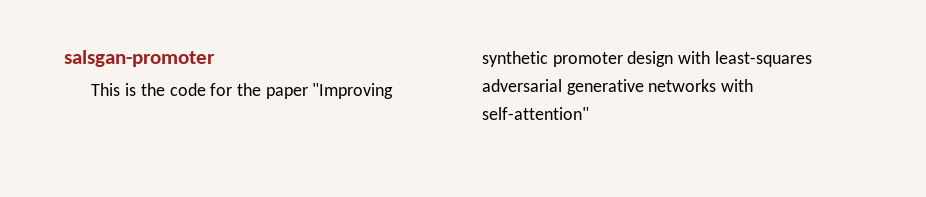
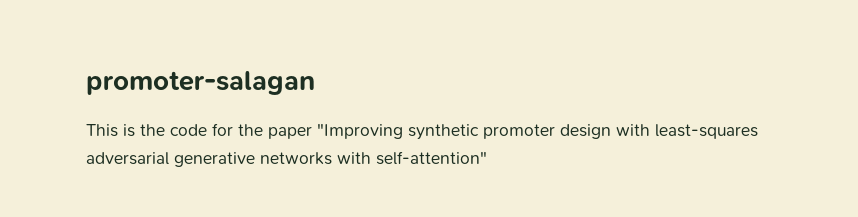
[64,50,215,67] salsgan-promoter -> [86,71,315,95] promoter-salagan

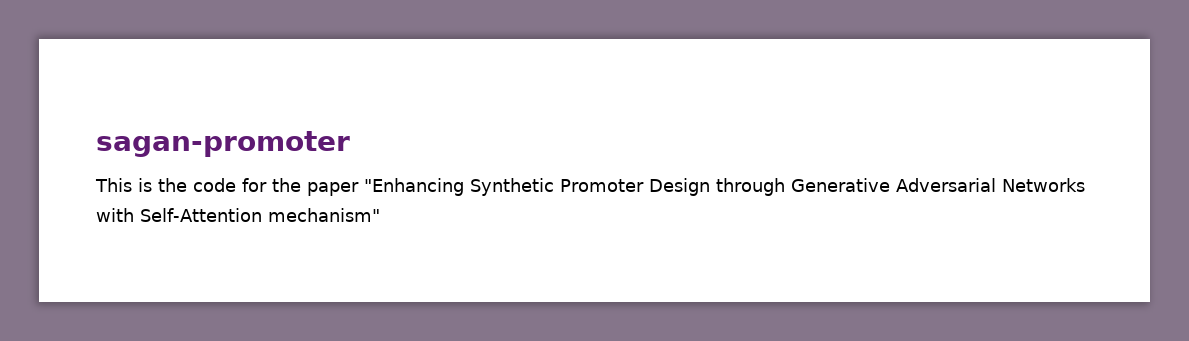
[86,71,315,95] promoter-salagan -> [96,131,350,157] sagan-promoter
[317,123,758,140] [86,151,487,167] "Improving synthetic promoter design with least-squares adversarial generative networks with self-attention" -> [364,178,1085,196] [96,208,380,222] "Enhancing Synthetic Promoter Design through Generative Adversarial Networks with Self-Attention mechanism"

